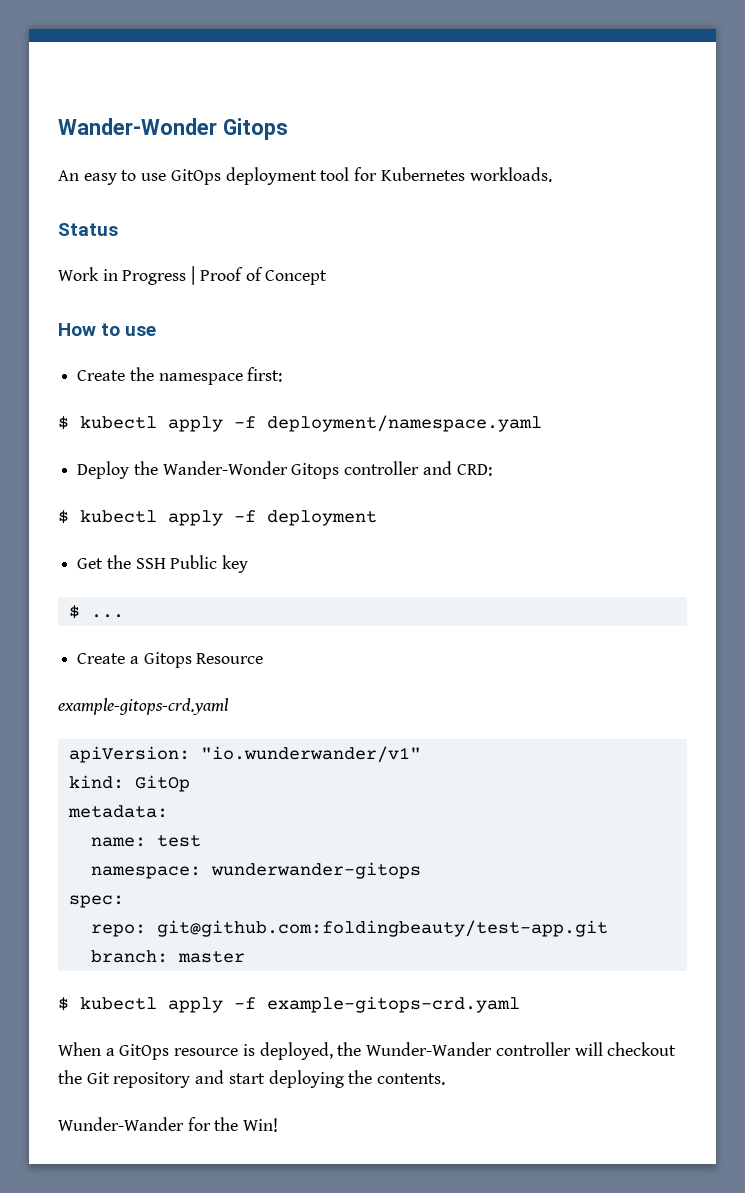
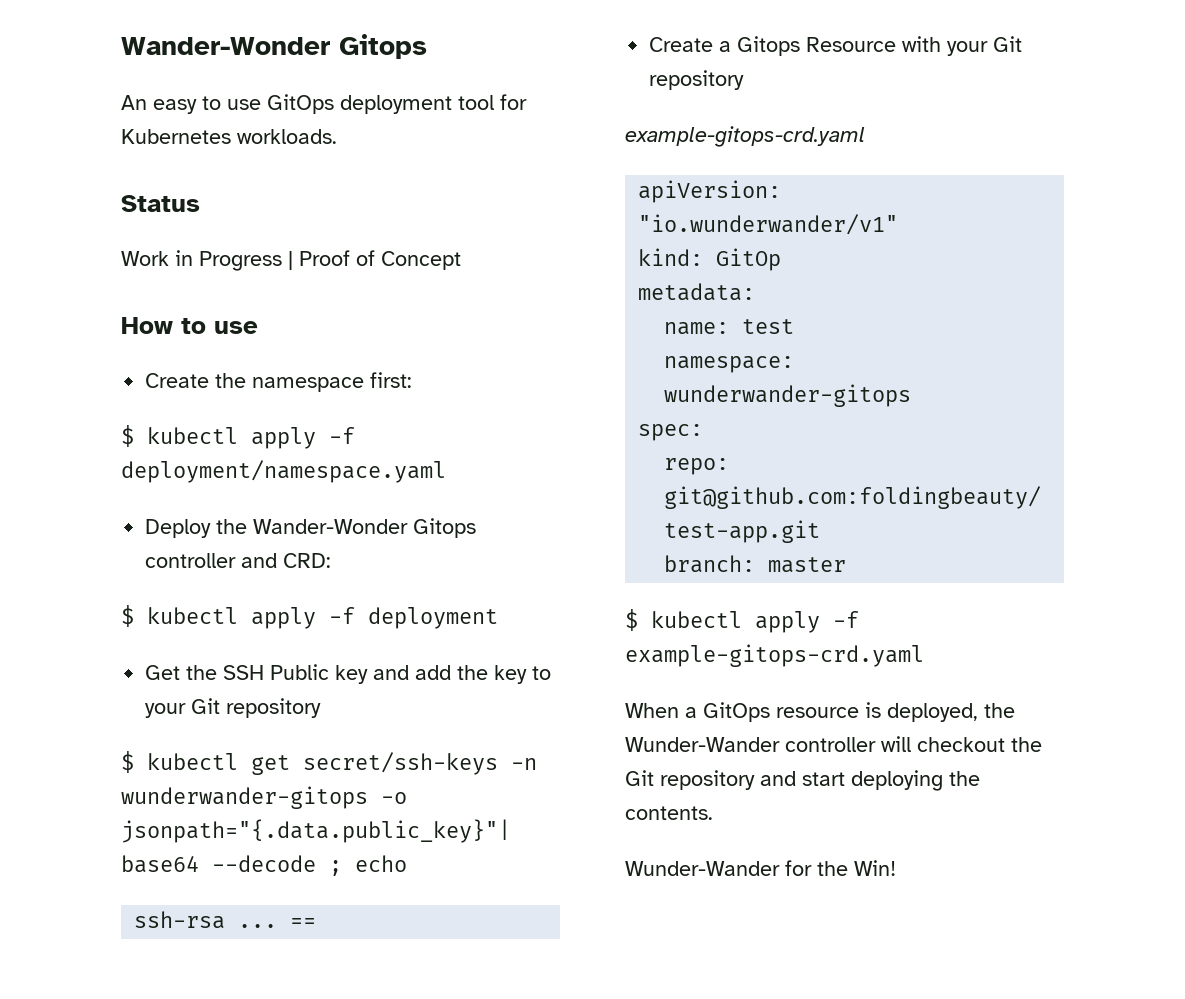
[68,605,80,619] // $ -> [373,665,552,684] [145,698,322,718] [121,751,537,775] [121,786,407,809] [121,819,511,843] [121,855,407,876] [134,911,226,929] and add the key to your Git repository // $ kubectl get secret/ssh-keys -n wunderwander-gitops -o jsonpath="{.data.public_key}"| base64 --decode ; echo // ssh-rsa
(124, 616) none -> [290,918,317,928] ==
(264, 658) none -> [902,36,1023,56] [649,70,745,90] with your Git repository

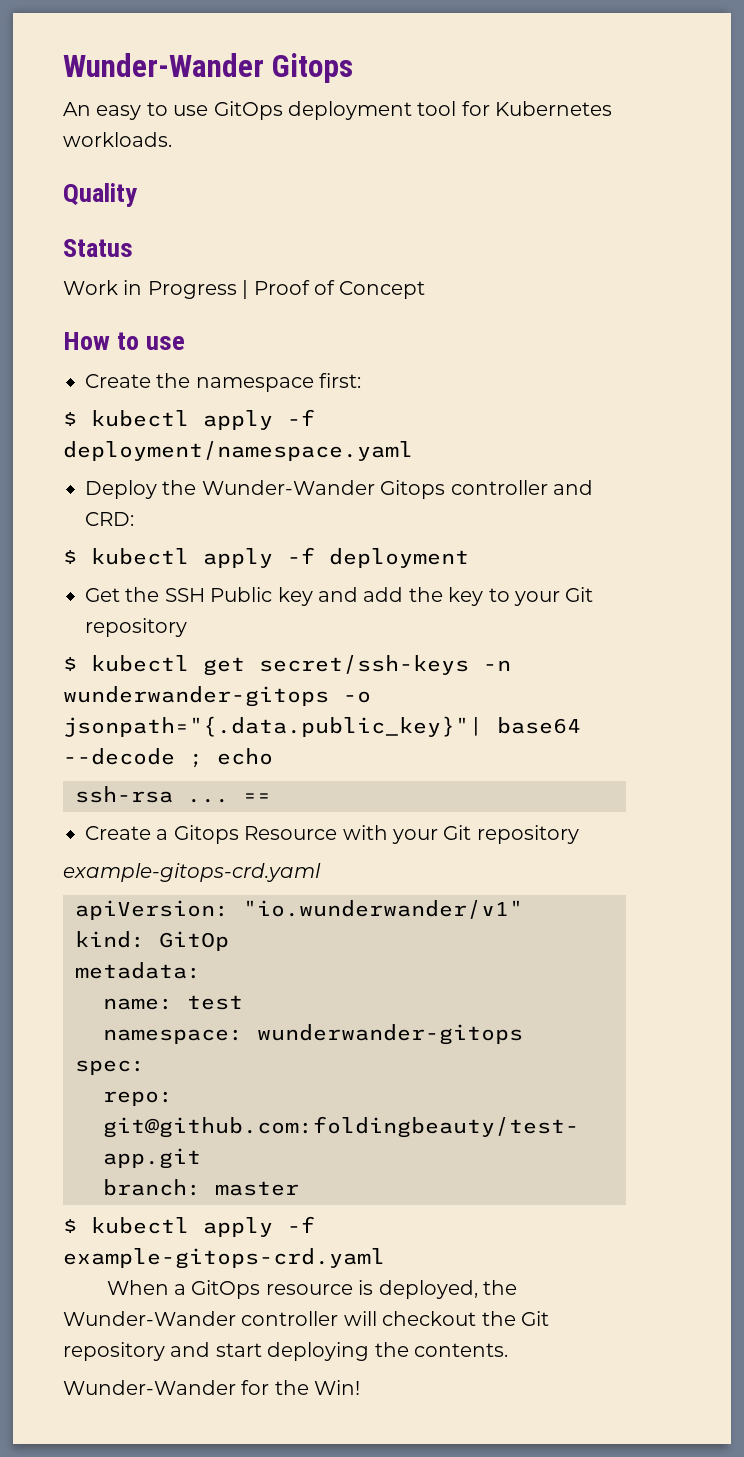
[121,37,330,55] Wander-Wonder -> [63,53,264,77] Wunder-Wander
(337, 136) none -> [63,183,137,207] // Quality
[253,519,409,534] Wander-Wonder -> [201,480,375,495] Wunder-Wander

